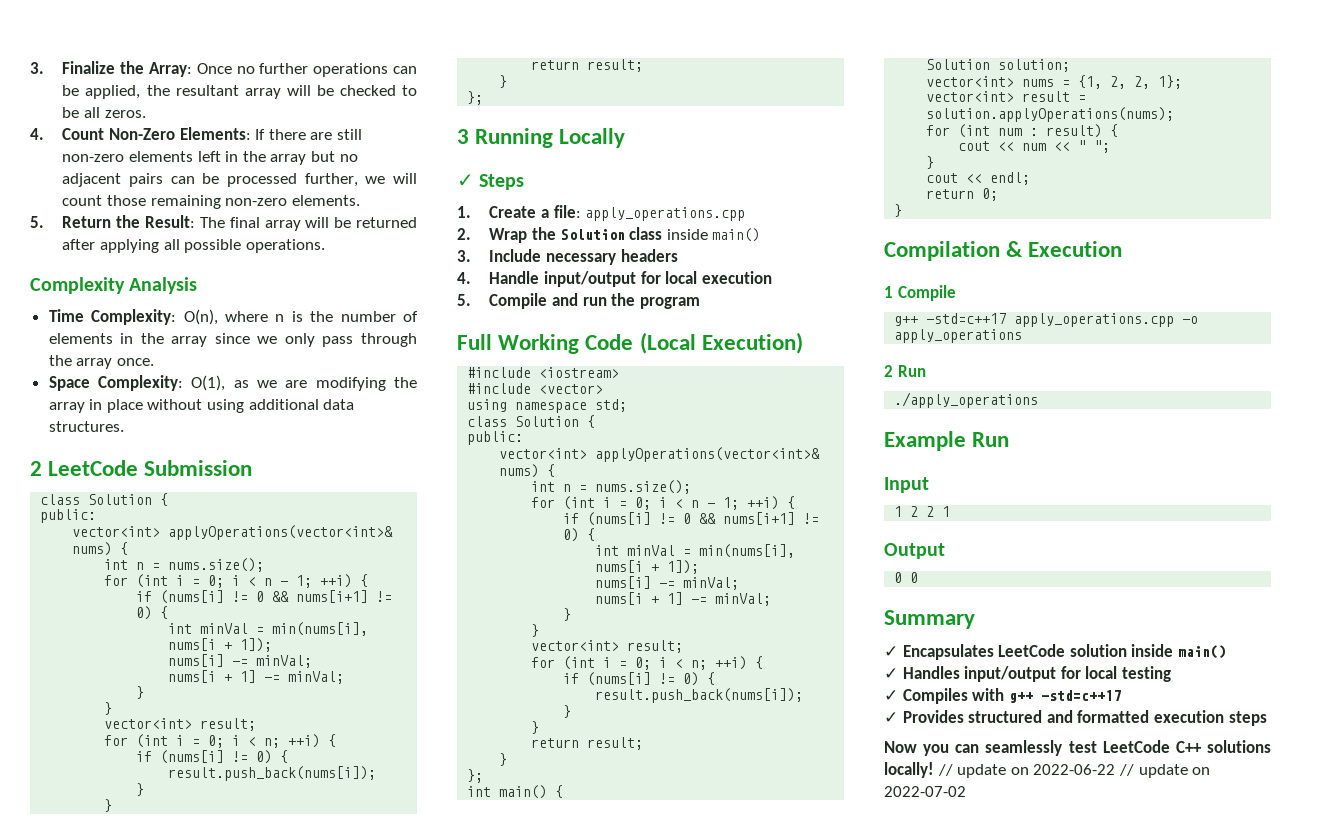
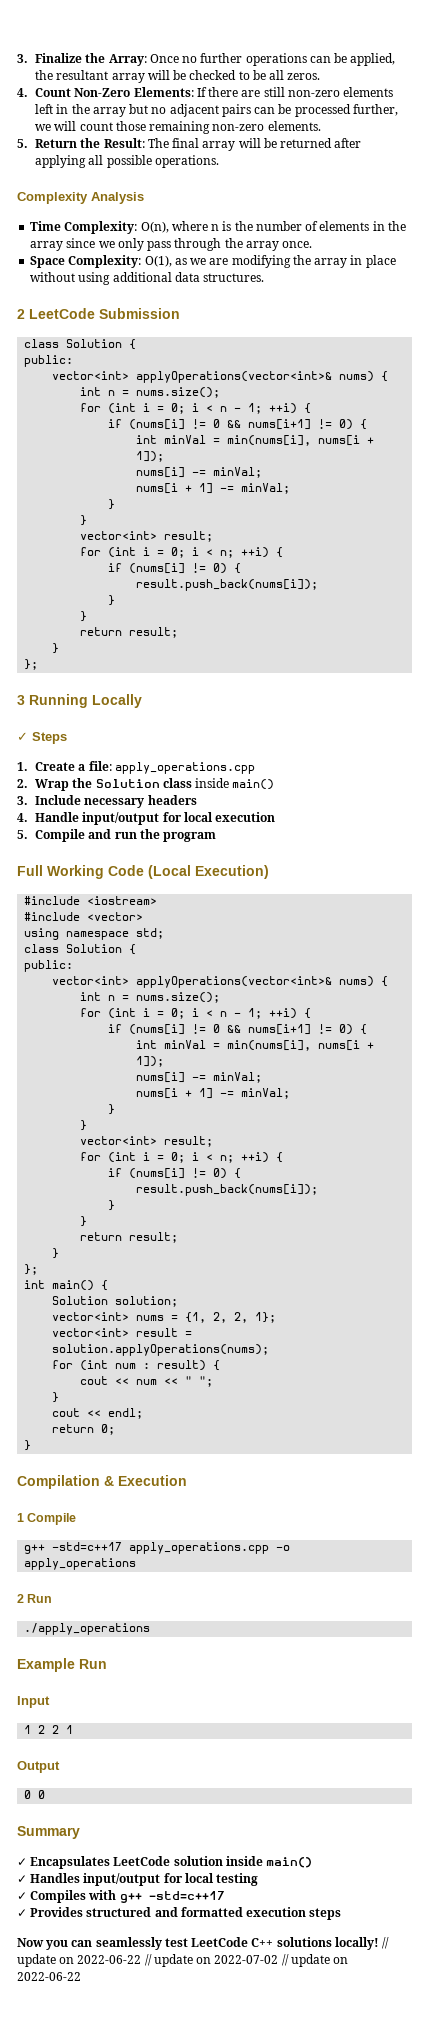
(966, 791) none -> [281,1954,349,1967] [17,1972,81,1981] // update on 2022-06-22

